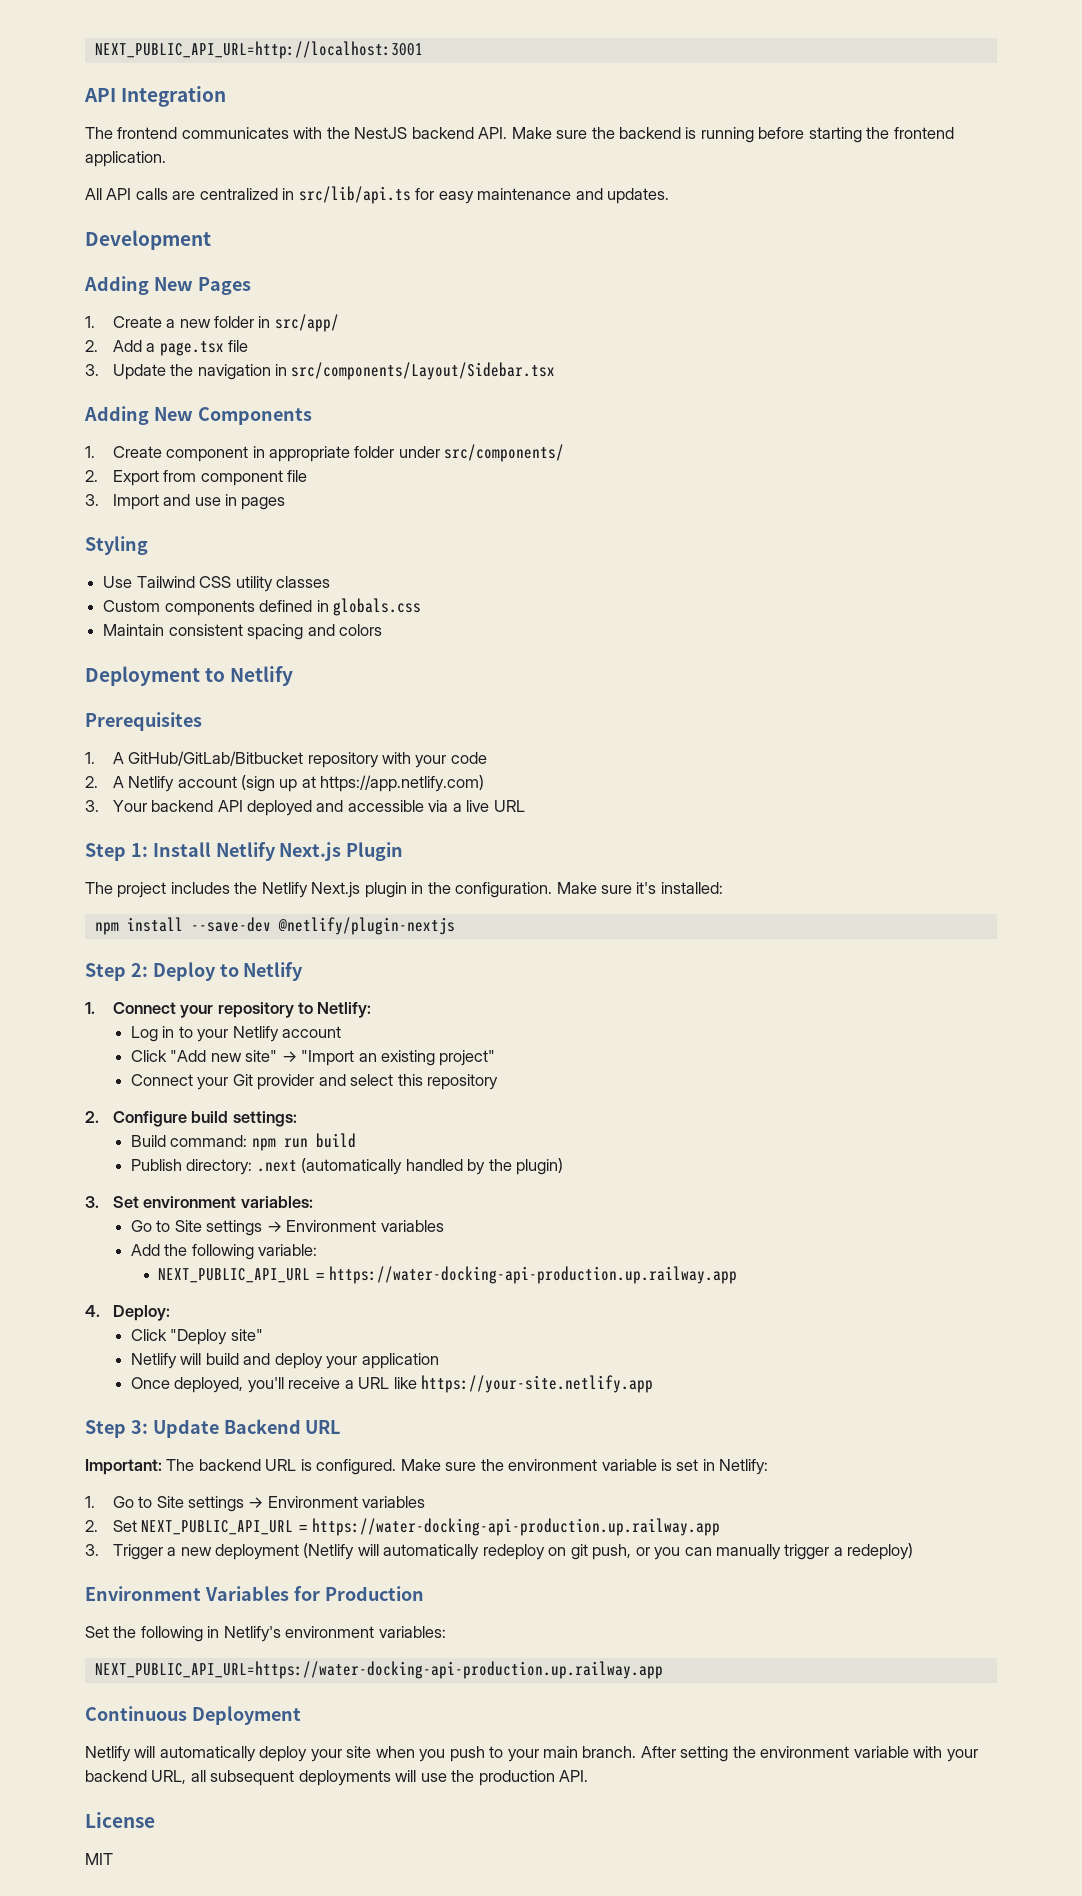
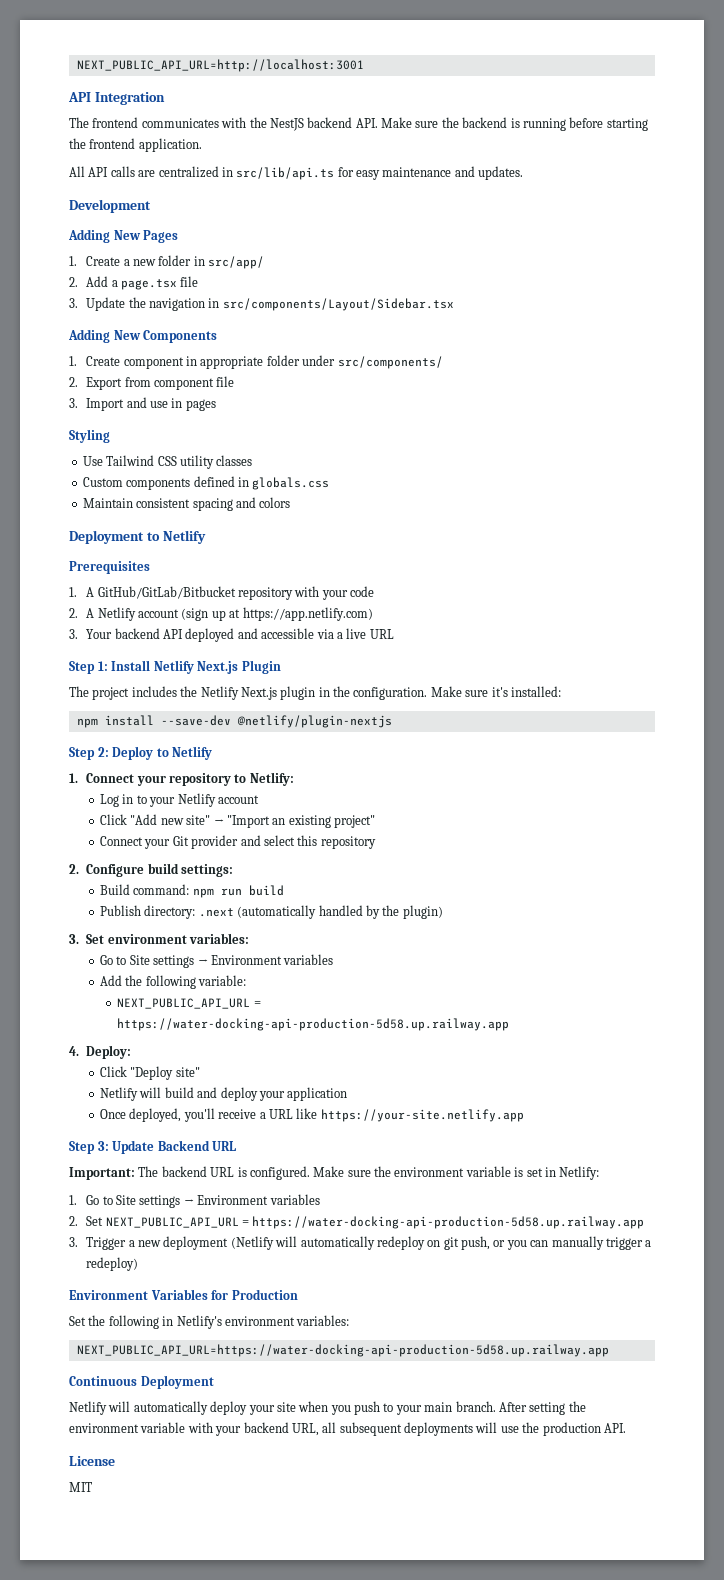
[329,1266,738,1284] https://water-docking-api-production.up.railway.app -> [117,1018,510,1031] https://water-docking-api-production-5d58.up.railway.app
[312,1518,721,1536] https://water-docking-api-production.up.railway.app -> [252,1216,645,1229] https://water-docking-api-production-5d58.up.railway.app
[94,1661,663,1679] NEXT_PUBLIC_API_URL=https://water-docking-api-production.up.railway.app -> [76,1344,609,1357] NEXT_PUBLIC_API_URL=https://water-docking-api-production-5d58.up.railway.app

